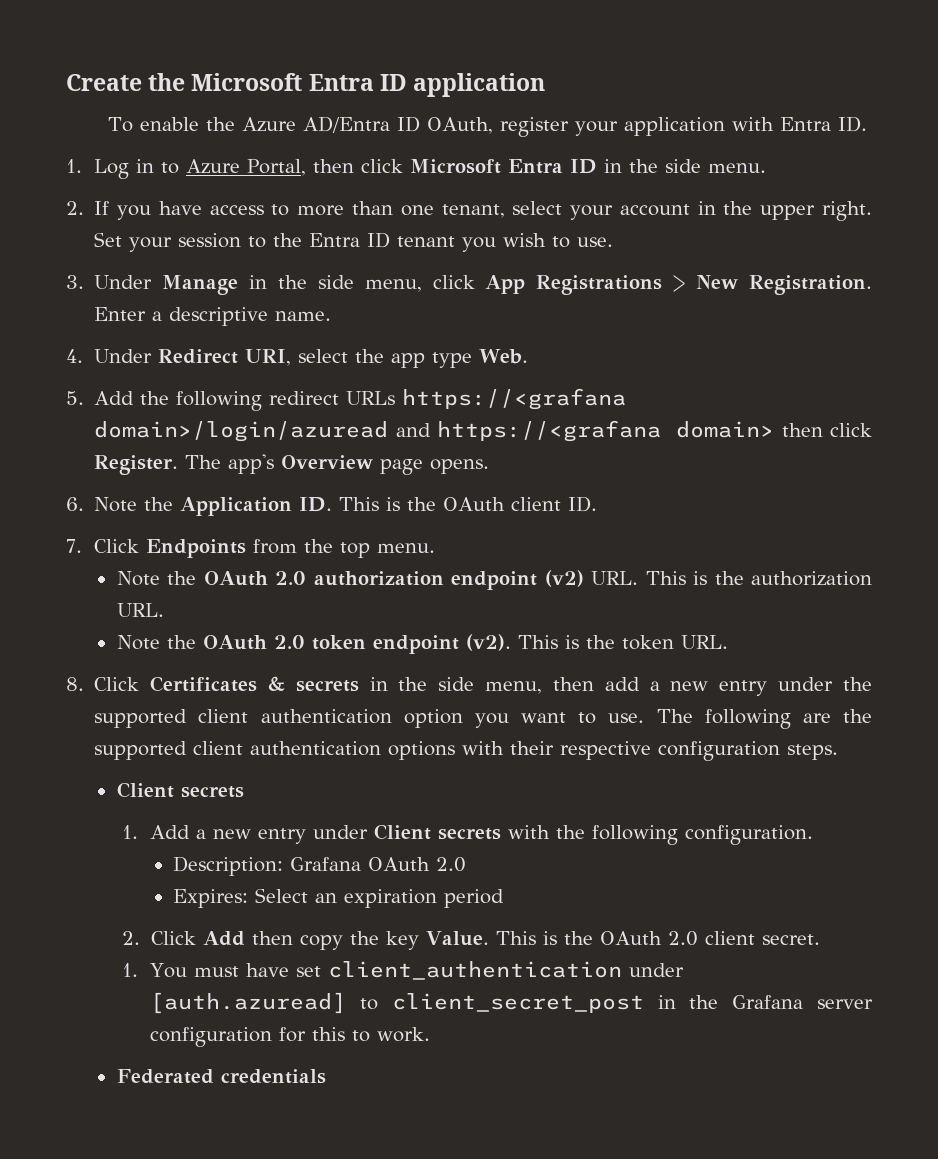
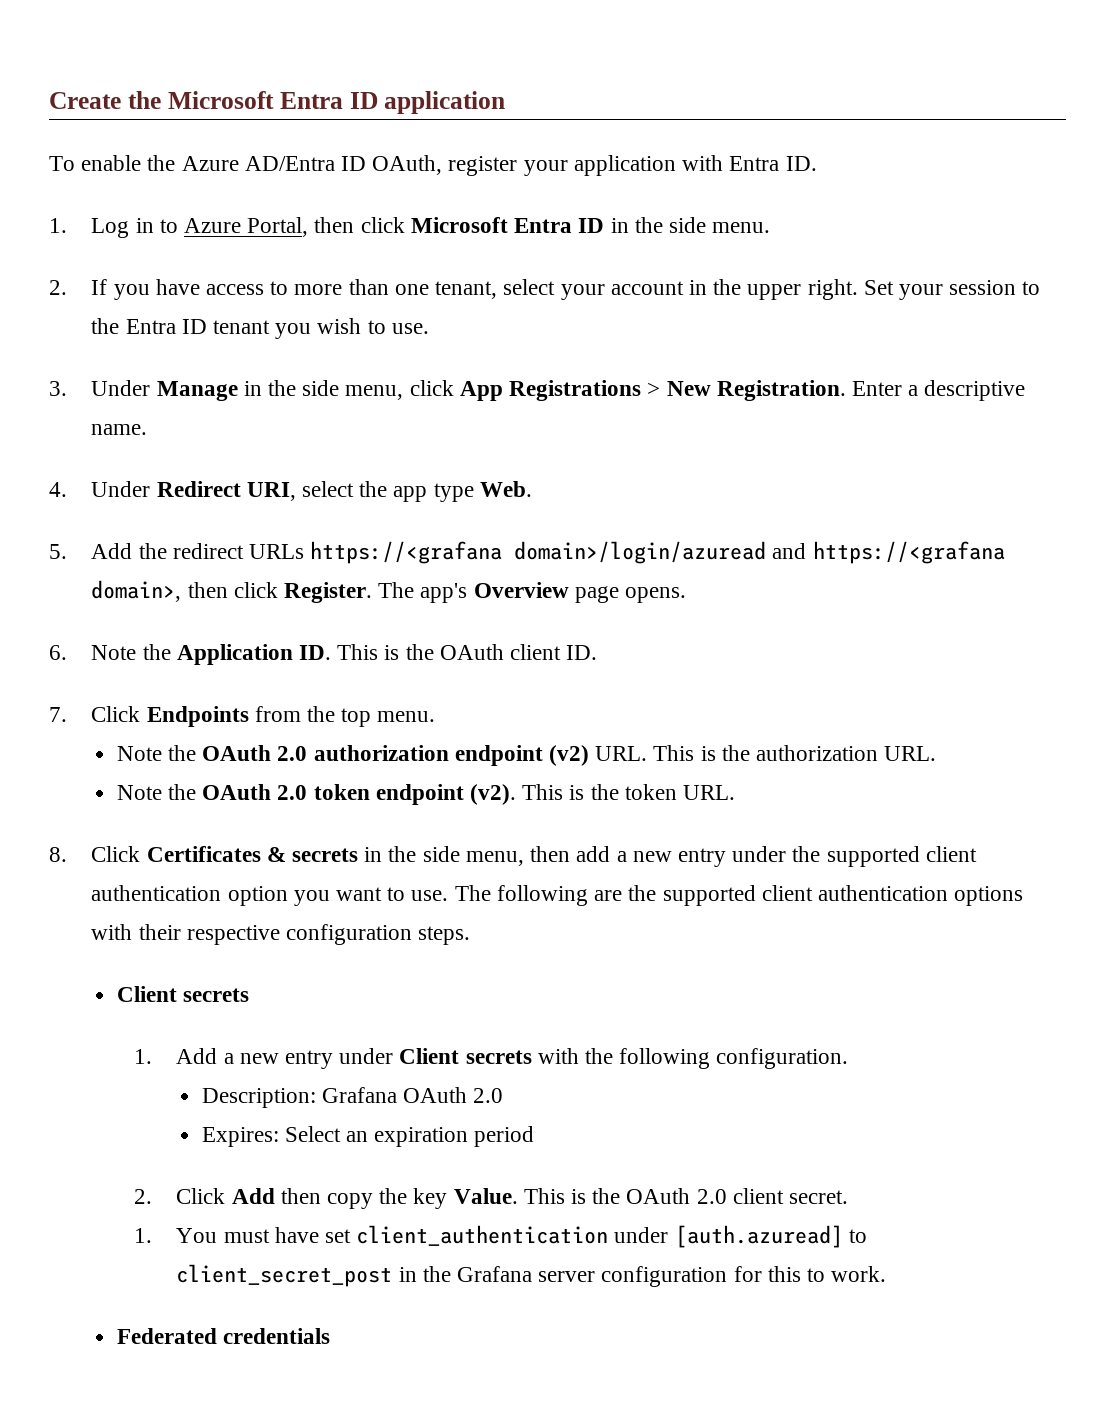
[176,391,263,411] following -> (167, 551) none
[676,421,775,438] domain> -> [91,580,182,602] domain>,

